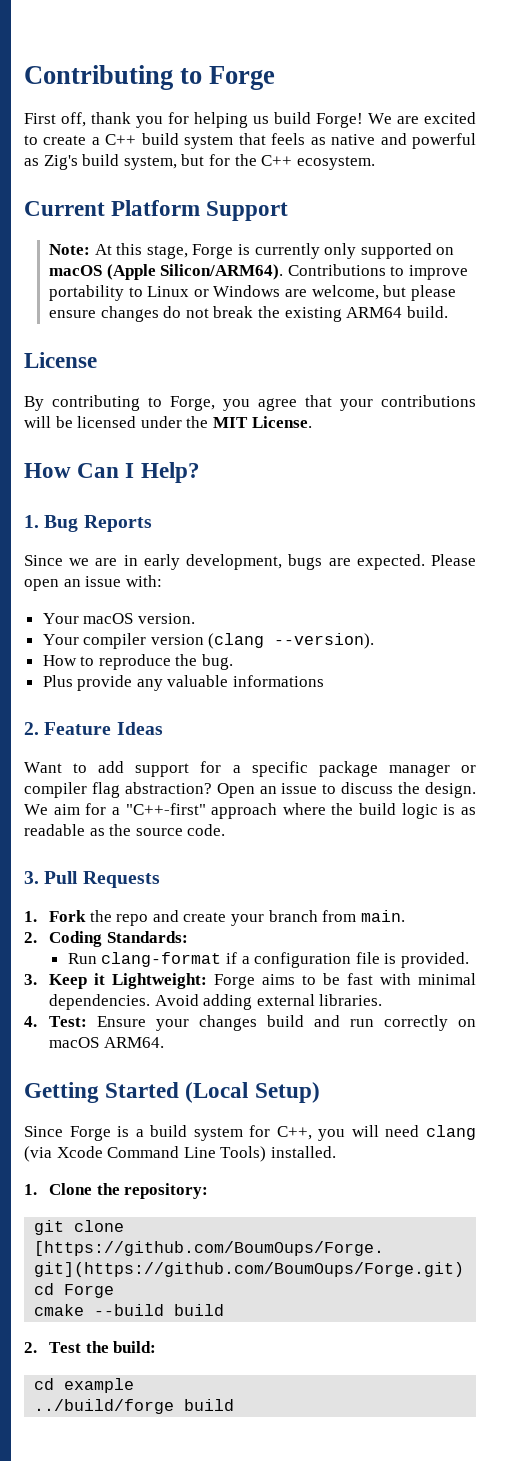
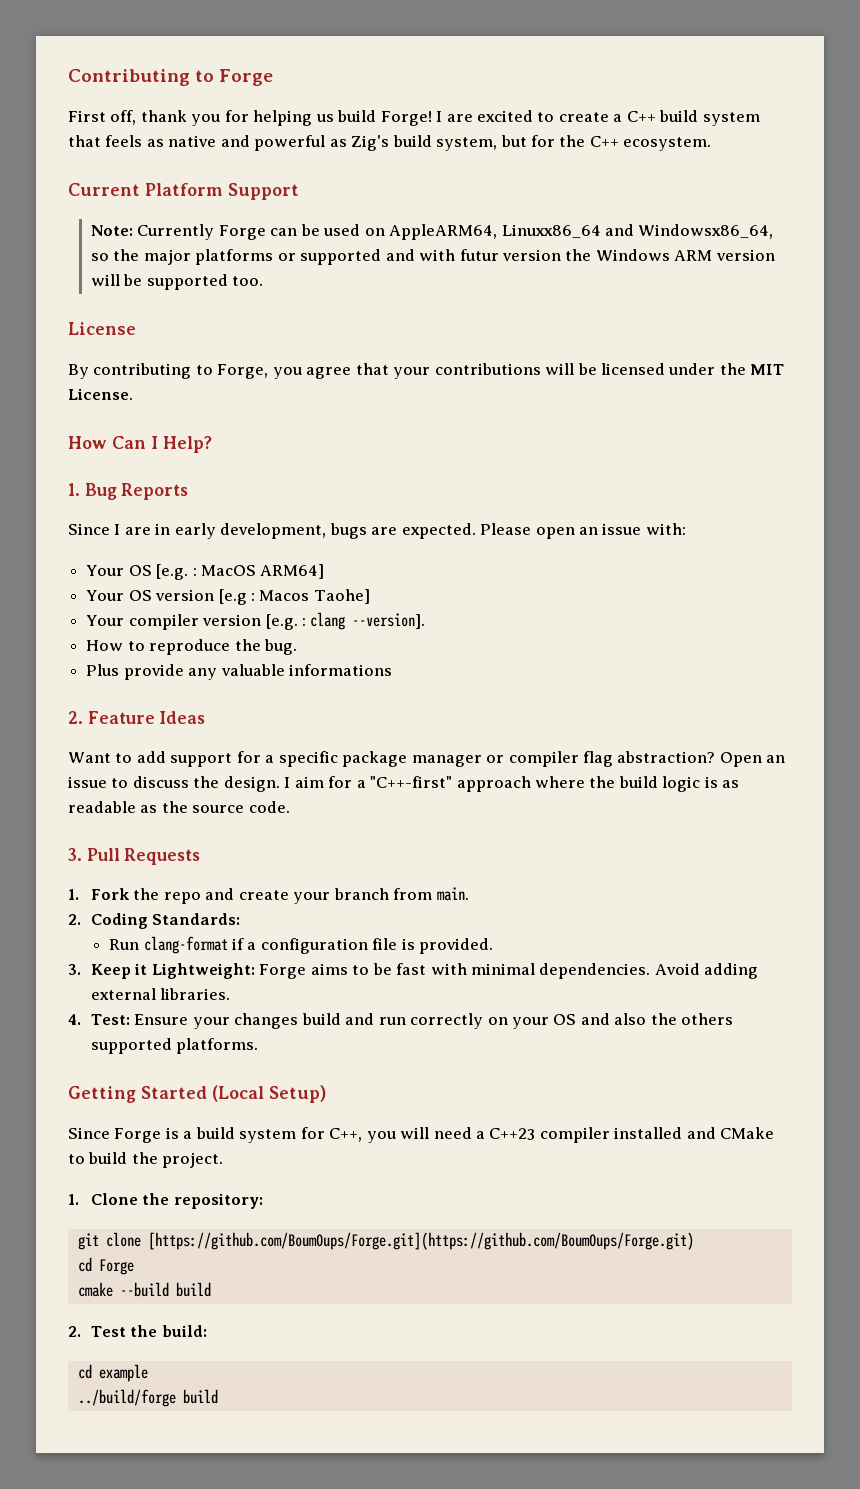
[368,113,392,124] We -> [436,111,443,122] I
[94,243,455,259] [49,264,469,280] [49,285,456,301] [49,306,448,322] At this stage, Forge is currently only supported on macOS (Apple Silicon/ARM64). Contributions to improve portability to Linux or Windows are welcome, but please ensure changes do not break the existing ARM64 build. -> [137,224,774,240] [90,249,775,265] [90,274,264,290] Currently Forge can be used on AppleARM64, Linuxx86_64 and Windowsx86_64, so the major platforms or supported and with futur version the Windows ARM version will be supported too.
[69,558,90,566] we -> [114,524,121,535] I
[83,613,195,624] macOS version. -> [128,564,325,580] [86,589,370,605] OS [e.g. : MacOS ARM64] // Your OS version [e.g : Macos Taohe]
[208,633,375,649] (clang --version). -> [265,612,426,630] [e.g. : clang --version].
[24,804,48,815] We -> [284,777,291,788] I
[49,1037,164,1048] macOS ARM64. -> [511,1013,734,1029] [90,1038,259,1054] your OS and also the others supported platforms.
[426,1125,476,1140] [24,1146,336,1162] clang (via Xcode Command Line Tools) installed. -> [476,1127,775,1143] [68,1152,224,1168] a C++23 compiler installed and CMake to build the project.

